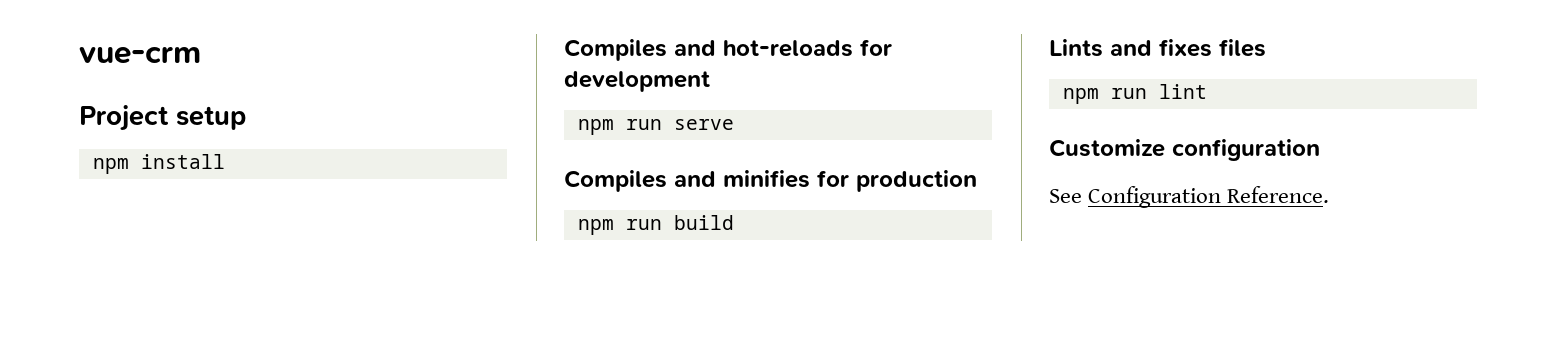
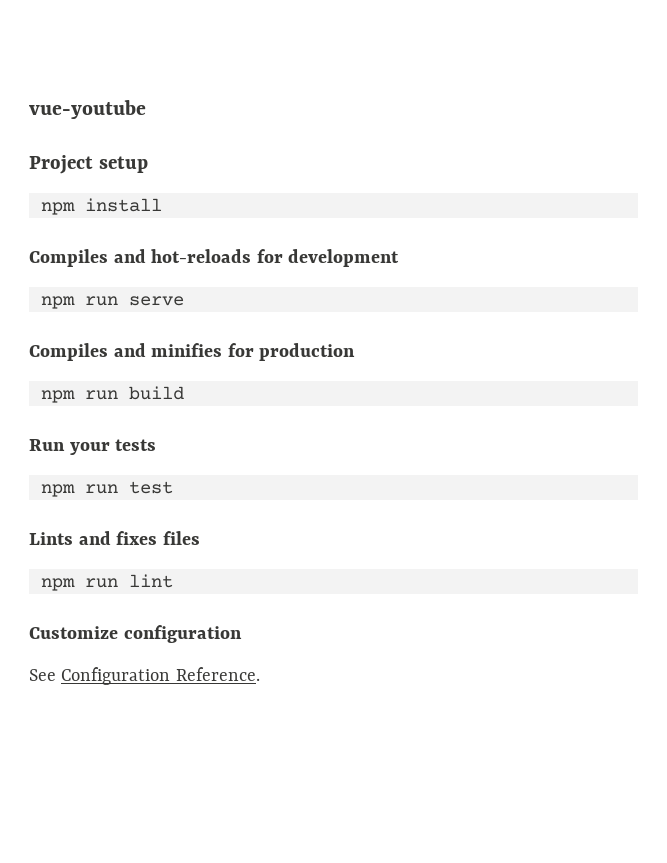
[79,46,201,64] vue-crm -> [29,100,146,119] vue-youtube
(734, 222) none -> [29,439,157,455] [40,481,173,497] // Run your tests // npm run test

